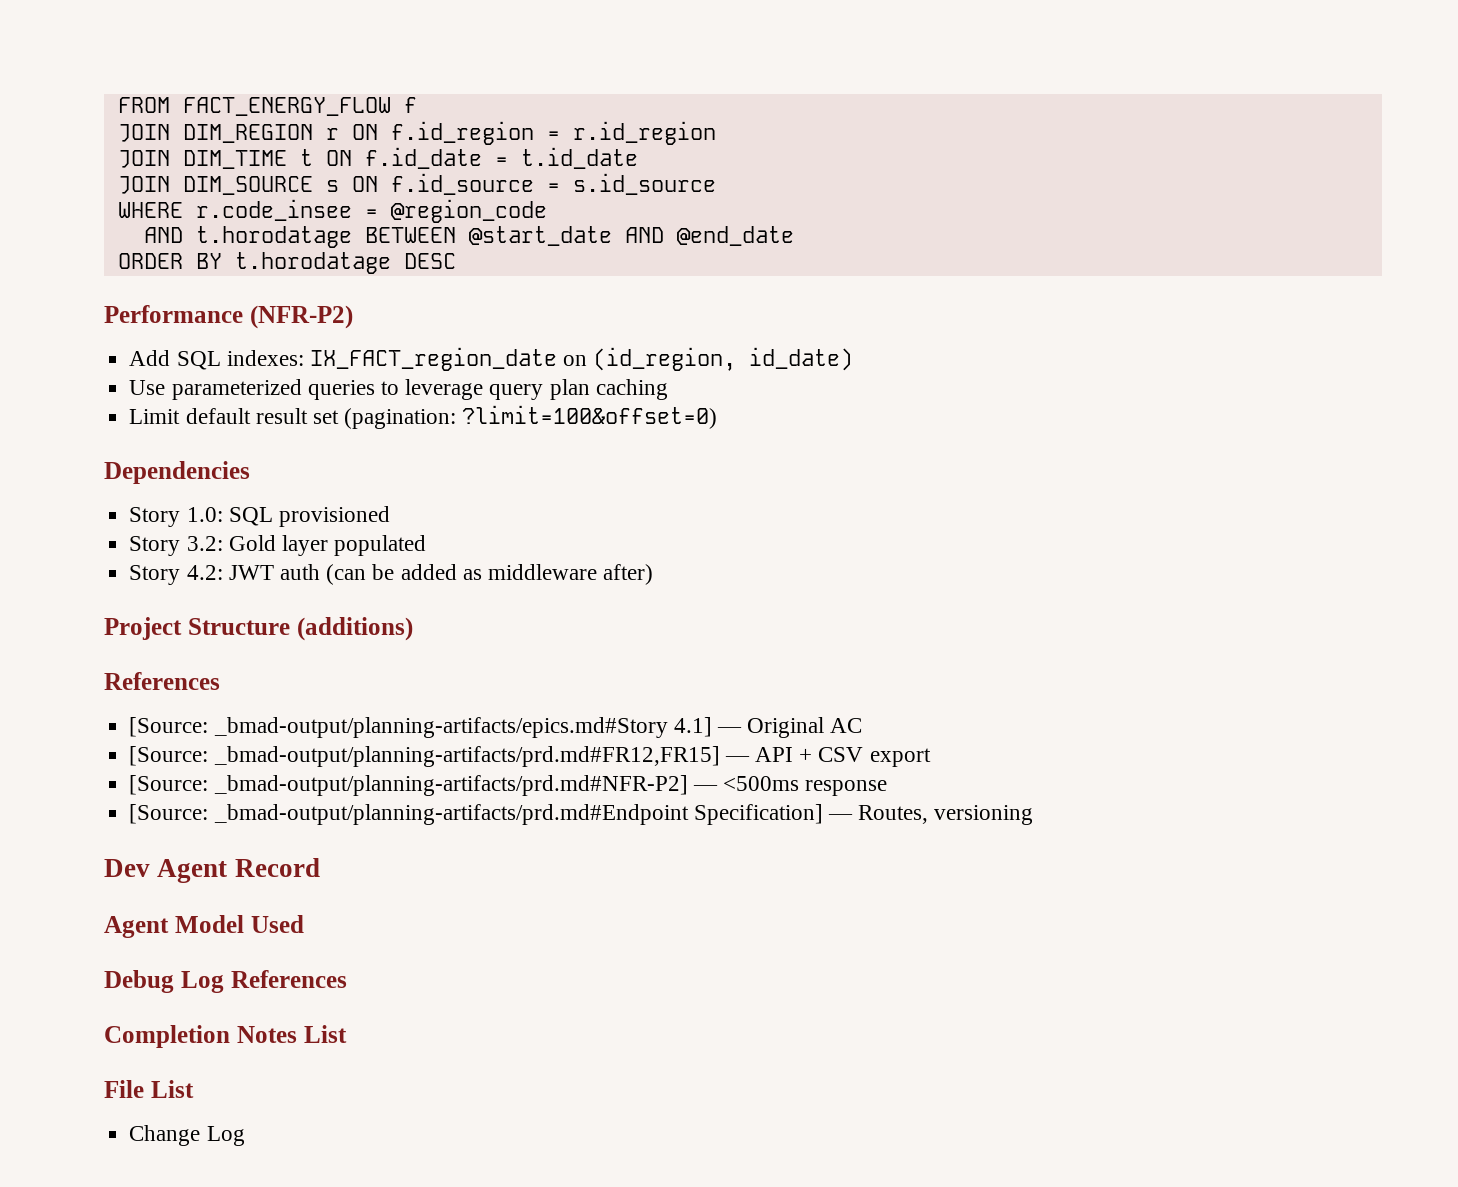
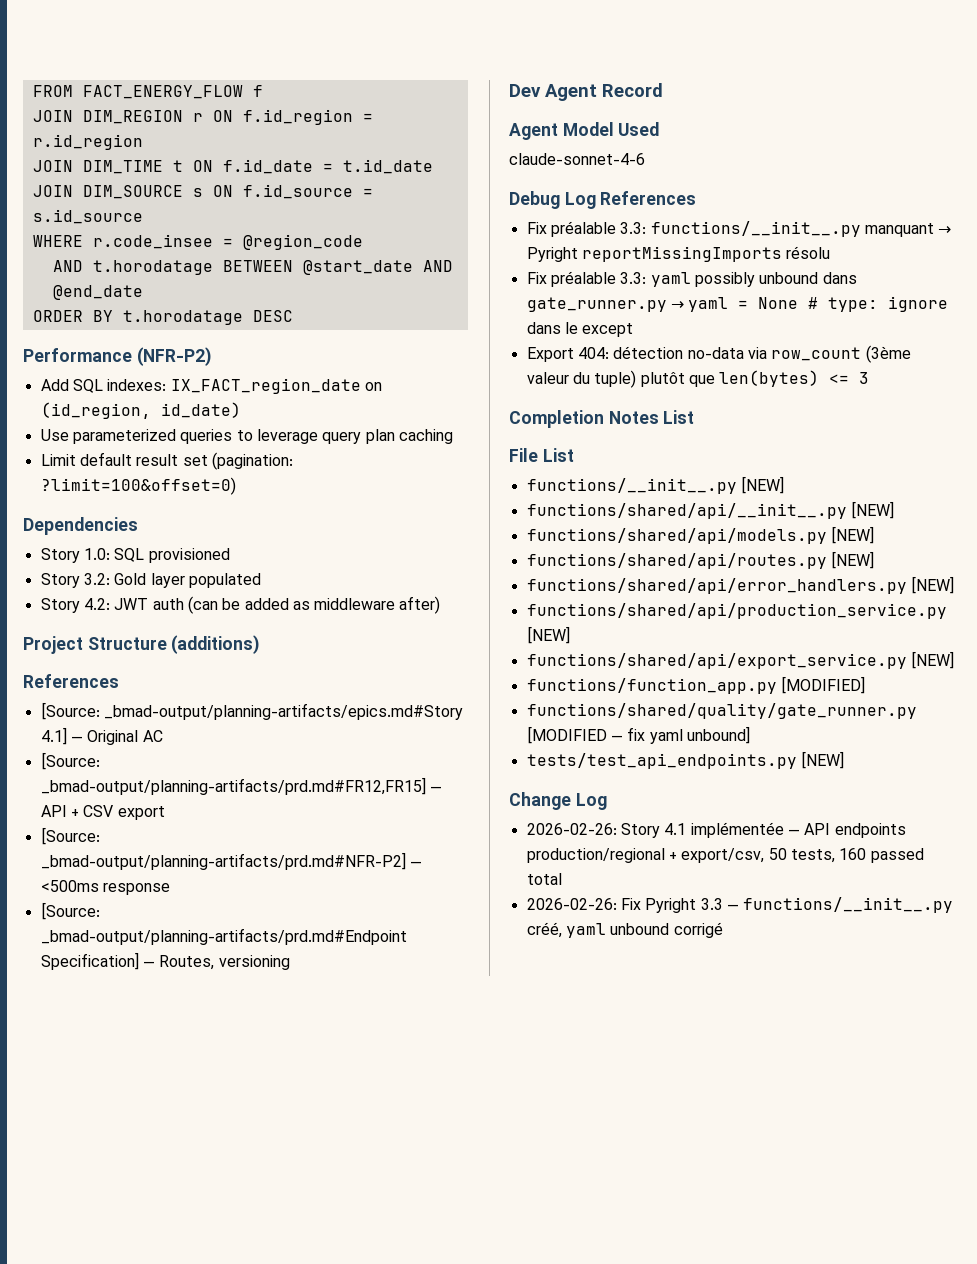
(304, 924) none -> [509,153,645,165] // claude-sonnet-4-6
(347, 979) none -> [526,221,952,237] [526,246,831,262] [526,271,857,287] [526,296,949,312] [526,322,634,337] [526,345,911,363] [526,370,870,388] // Fix préalable 3.3: functions/__init__.py manquant → Pyright reportMissingImports résolu // Fix préalable 3.3: yaml possibly unbound dans gate_runner.py → yaml = None # type: ignore dans le except // Export 404: détection no-data via row_count (3ème valeur du tuple) plutôt que len(bytes) <= 3
[129,1125,245,1146] Change Log -> [526,476,784,494] [526,501,894,519] [526,526,874,544] [526,551,874,569] [526,576,954,594] [526,603,947,619] [526,626,570,644] [526,651,954,669] [526,676,865,694] [526,703,917,719] [526,726,750,744] [526,751,844,769] [509,792,607,810] [526,822,906,838] [526,848,924,863] [526,873,562,885] [526,897,954,913] [526,922,723,938] functions/__init__.py [NEW] // functions/shared/api/__init__.py [NEW] // functions/shared/api/models.py [NEW] // functions/shared/api/routes.py [NEW] // functions/shared/api/error_handlers.py [NEW] // functions/shared/api/production_service.py [NEW] // functions/shared/api/export_service.py [NEW] // functions/function_app.py [MODIFIED] // functions/shared/quality/gate_runner.py [MODIFIED — fix yaml unbound] // tests/test_api_endpoints.py [NEW] // Change Log // 2026-02-26: Story 4.1 implémentée — API endpoints production/regional + export/csv, 50 tests, 160 passed total // 2026-02-26: Fix Pyright 3.3 — functions/__init__.py créé, yaml unbound corrigé

